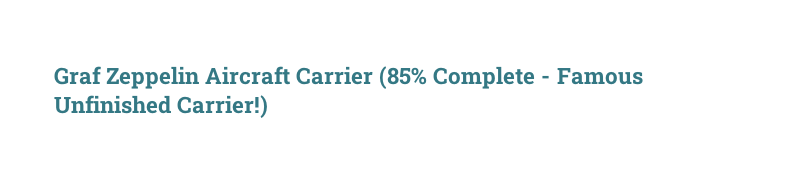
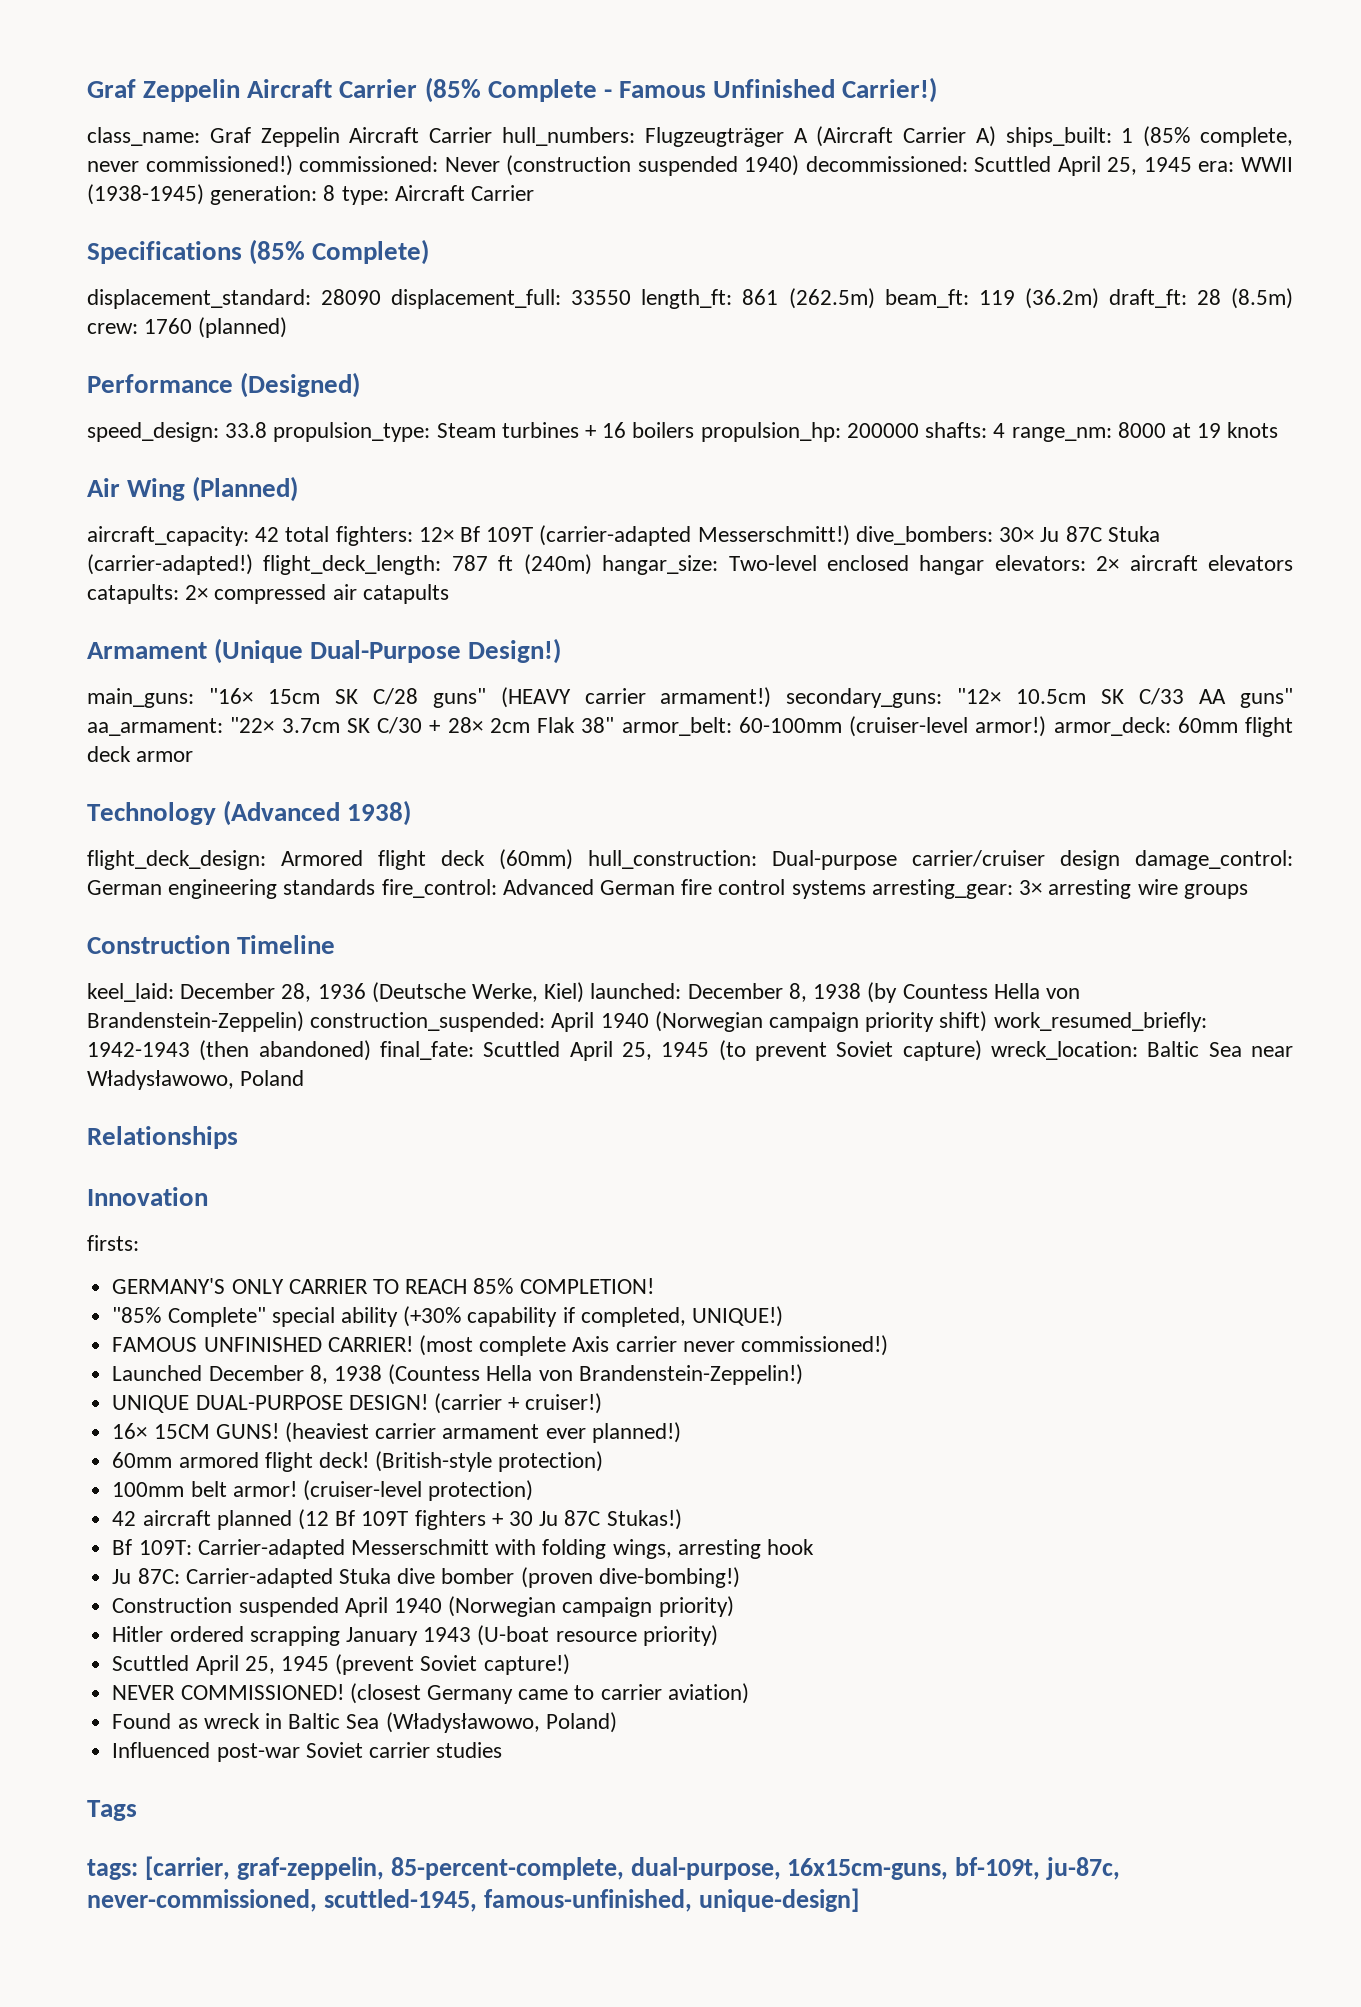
(269, 106) none -> [87,126,1293,147] [87,155,1293,176] [87,184,535,205] [87,239,430,265] [87,288,1293,309] [87,317,288,338] [87,372,361,398] [87,422,1279,442] [87,476,299,502] [87,525,1160,546] [87,554,1293,575] [87,584,449,604] [87,638,562,664] [87,687,1293,708] [87,716,1293,737] [87,746,194,762] [87,800,412,826] [87,849,1293,870] [87,879,1248,899] [87,935,336,954] [87,982,1080,1003] [87,1011,1207,1032] [87,1040,1293,1061] [87,1070,305,1090] [87,1126,238,1149] [87,1187,208,1206] [87,1235,139,1251] [112,1278,654,1294] [112,1306,783,1327] [112,1335,888,1356] [112,1364,803,1385] [112,1393,603,1414] [112,1422,681,1443] [112,1451,604,1472] [112,1480,534,1501] [112,1509,682,1530] [112,1539,814,1559] [112,1567,740,1588] [112,1596,734,1617] [112,1625,718,1646] [112,1654,570,1675] [112,1683,749,1704] [112,1712,617,1733] [112,1742,503,1762] [87,1800,137,1821] [87,1856,1121,1880] [87,1888,859,1912] // class_name: Graf Zeppelin Aircraft Carrier hull_numbers: Flugzeugträger A (Aircraft Carrier A) ships_built: 1 (85% complete, never commissioned!) commissioned: Never (construction suspended 1940) decommissioned: Scuttled April 25, 1945 era: WWII (1938-1945) generation: 8 type: Aircraft Carrier // Specifications (85% Complete) // displacement_standard: 28090 displacement_full: 33550 length_ft: 861 (262.5m) beam_ft: 119 (36.2m) draft_ft: 28 (8.5m) crew: 1760 (planned) // Performance (Designed) // speed_design: 33.8 propulsion_type: Steam turbines + 16 boilers propulsion_hp: 200000 shafts: 4 range_nm: 8000 at 19 knots // Air Wing (Planned) // aircraft_capacity: 42 total fighters: 12× Bf 109T (carrier-adapted Messerschmitt!) dive_bombers: 30× Ju 87C Stuka (carrier-adapted!) flight_deck_length: 787 ft (240m) hangar_size: Two-level enclosed hangar elevators: 2× aircraft elevators catapults: 2× compressed air catapults // Armament (Unique Dual-Purpose Design!) // main_guns: "16× 15cm SK C/28 guns" (HEAVY carrier armament!) secondary_guns: "12× 10.5cm SK C/33 AA guns" aa_armament: "22× 3.7cm SK C/30 + 28× 2cm Flak 38" armor_belt: 60-100mm (cruiser-level armor!) armor_deck: 60mm flight deck armor // Technology (Advanced 1938) // flight_deck_design: Armored flight deck (60mm) hull_construction: Dual-purpose carrier/cruiser design damage_control: German engineering standards fire_control: Advanced German fire control systems arresting_gear: 3× arresting wire groups // Construction Timeline // keel_laid: December 28, 1936 (Deutsche Werke, Kiel) launched: December 8, 1938 (by Countess Hella von Brandenstein-Zeppelin) construction_suspended: April 1940 (Norwegian campaign priority shift) work_resumed_briefly: 1942-1943 (then abandoned) final_fate: Scuttled April 25, 1945 (to prevent Soviet capture) wreck_location: Baltic Sea near Władysławowo, Poland // Relationships // Innovation // firsts: // GERMANY'S ONLY CARRIER TO REACH 85% COMPLETION! // "85% Complete" special ability (+30% capability if completed, UNIQUE!) // FAMOUS UNFINISHED CARRIER! (most complete Axis carrier never commissioned!) // Launched December 8, 1938 (Countess Hella von Brandenstein-Zeppelin!) // UNIQUE DUAL-PURPOSE DESIGN! (carrier + cruiser!) // 16× 15CM GUNS! (heaviest carrier armament ever planned!) // 60mm armored flight deck! (British-style protection) // 100mm belt armor! (cruiser-level protection) // 42 aircraft planned (12 Bf 109T fighters + 30 Ju 87C Stukas!) // Bf 109T: Carrier-adapted Messerschmitt with folding wings, arresting hook // Ju 87C: Carrier-adapted Stuka dive bomber (proven dive-bombing!) // Construction suspended April 1940 (Norwegian campaign priority) // Hitler ordered scrapping January 1943 (U-boat resource priority) // Scuttled April 25, 1945 (prevent Soviet capture!) // NEVER COMMISSIONED! (closest Germany came to carrier aviation) // Found as wreck in Baltic Sea (Władysławowo, Poland) // Influenced post-war Soviet carrier studies // Tags // tags: [carrier, graf-zeppelin, 85-percent-complete, dual-purpose, 16x15cm-guns, bf-109t, ju-87c, never-commissioned, scuttled-1945, famous-unfinished, unique-design]

